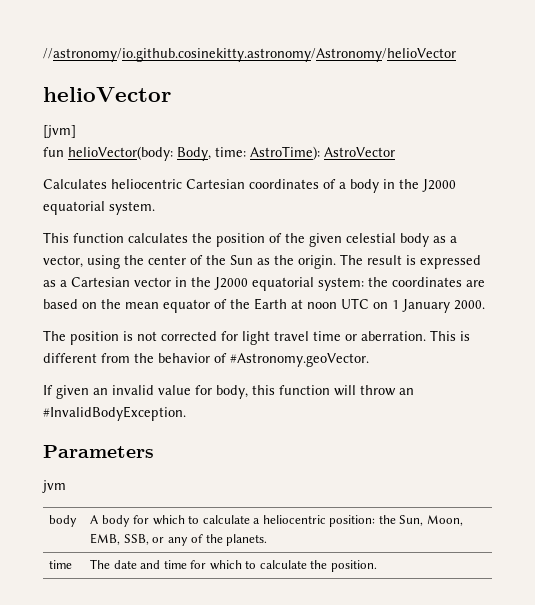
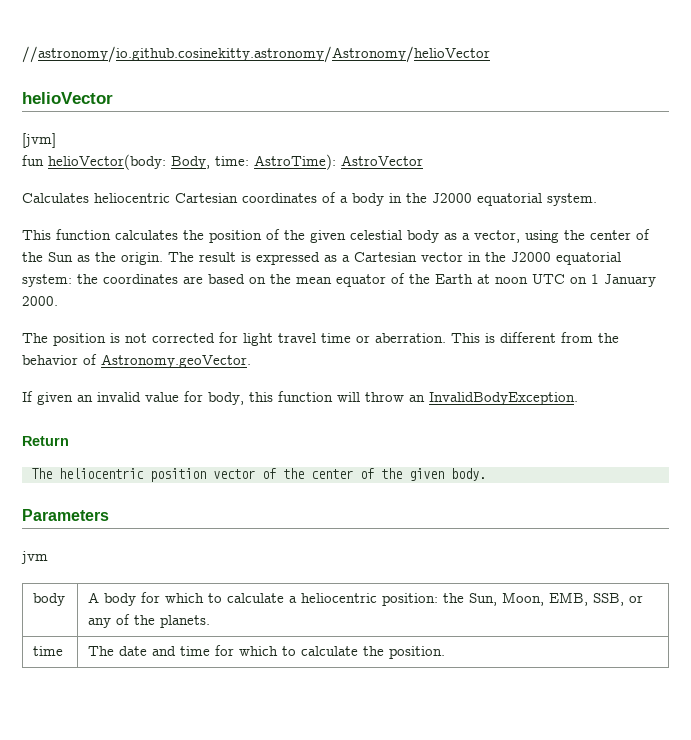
[230,353,369,367] #Astronomy.geoVector. -> [101,354,251,368] Astronomy.geoVector.
[43,406,186,421] #InvalidBodyException. -> [429,392,578,405] [22,436,69,446] [30,468,486,482] InvalidBodyException. // Return // The heliocentric position vector of the center of the given body.

